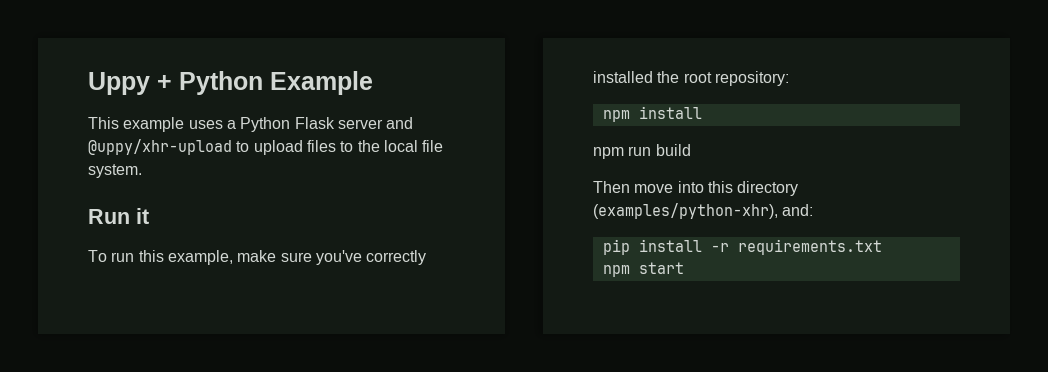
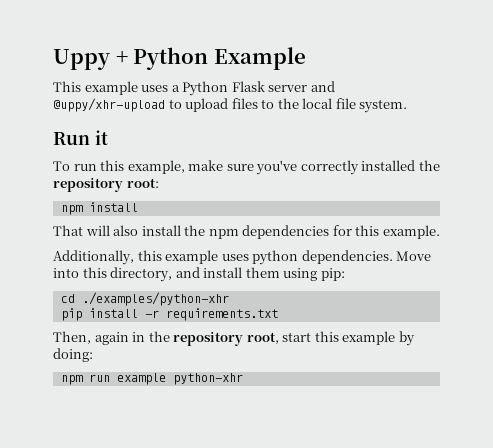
[683,71,789,86] root repository: -> [53,178,159,192] repository root:
[593,144,691,159] [593,181,799,196] [593,203,814,219] [602,239,882,255] [602,262,684,277] npm run build // Then move into this directory (examples/python-xhr), and: // pip install -r requirements.txt // npm start -> [53,225,440,239] [53,250,432,265] [53,267,345,282] [60,292,229,306] [60,308,278,321] [53,331,415,346] [53,348,93,362] [60,373,243,385] That will also install the npm dependencies for this example. // Additionally, this example uses python dependencies. Move into this directory, and install them using pip: // cd ./examples/python-xhr // pip install -r requirements.txt // Then, again in the repository root, start this example by doing: // npm run example python-xhr

